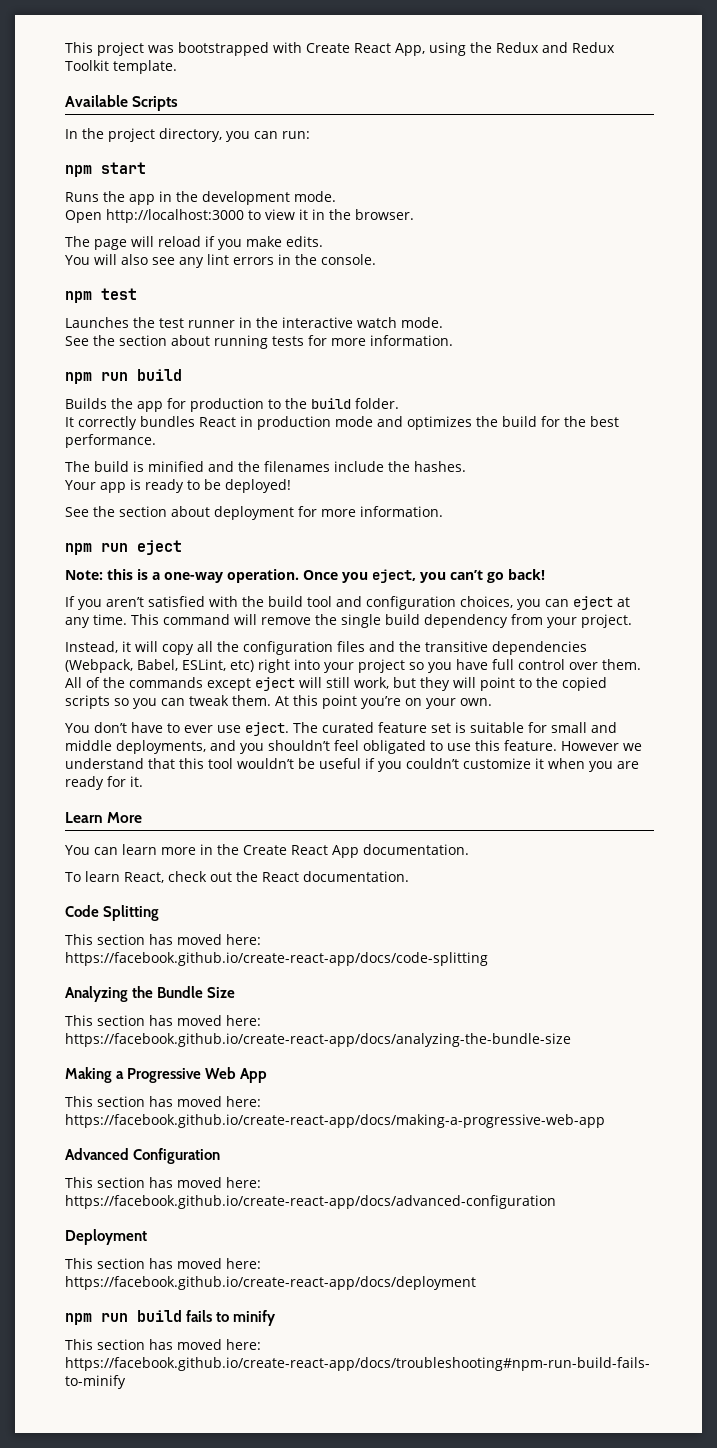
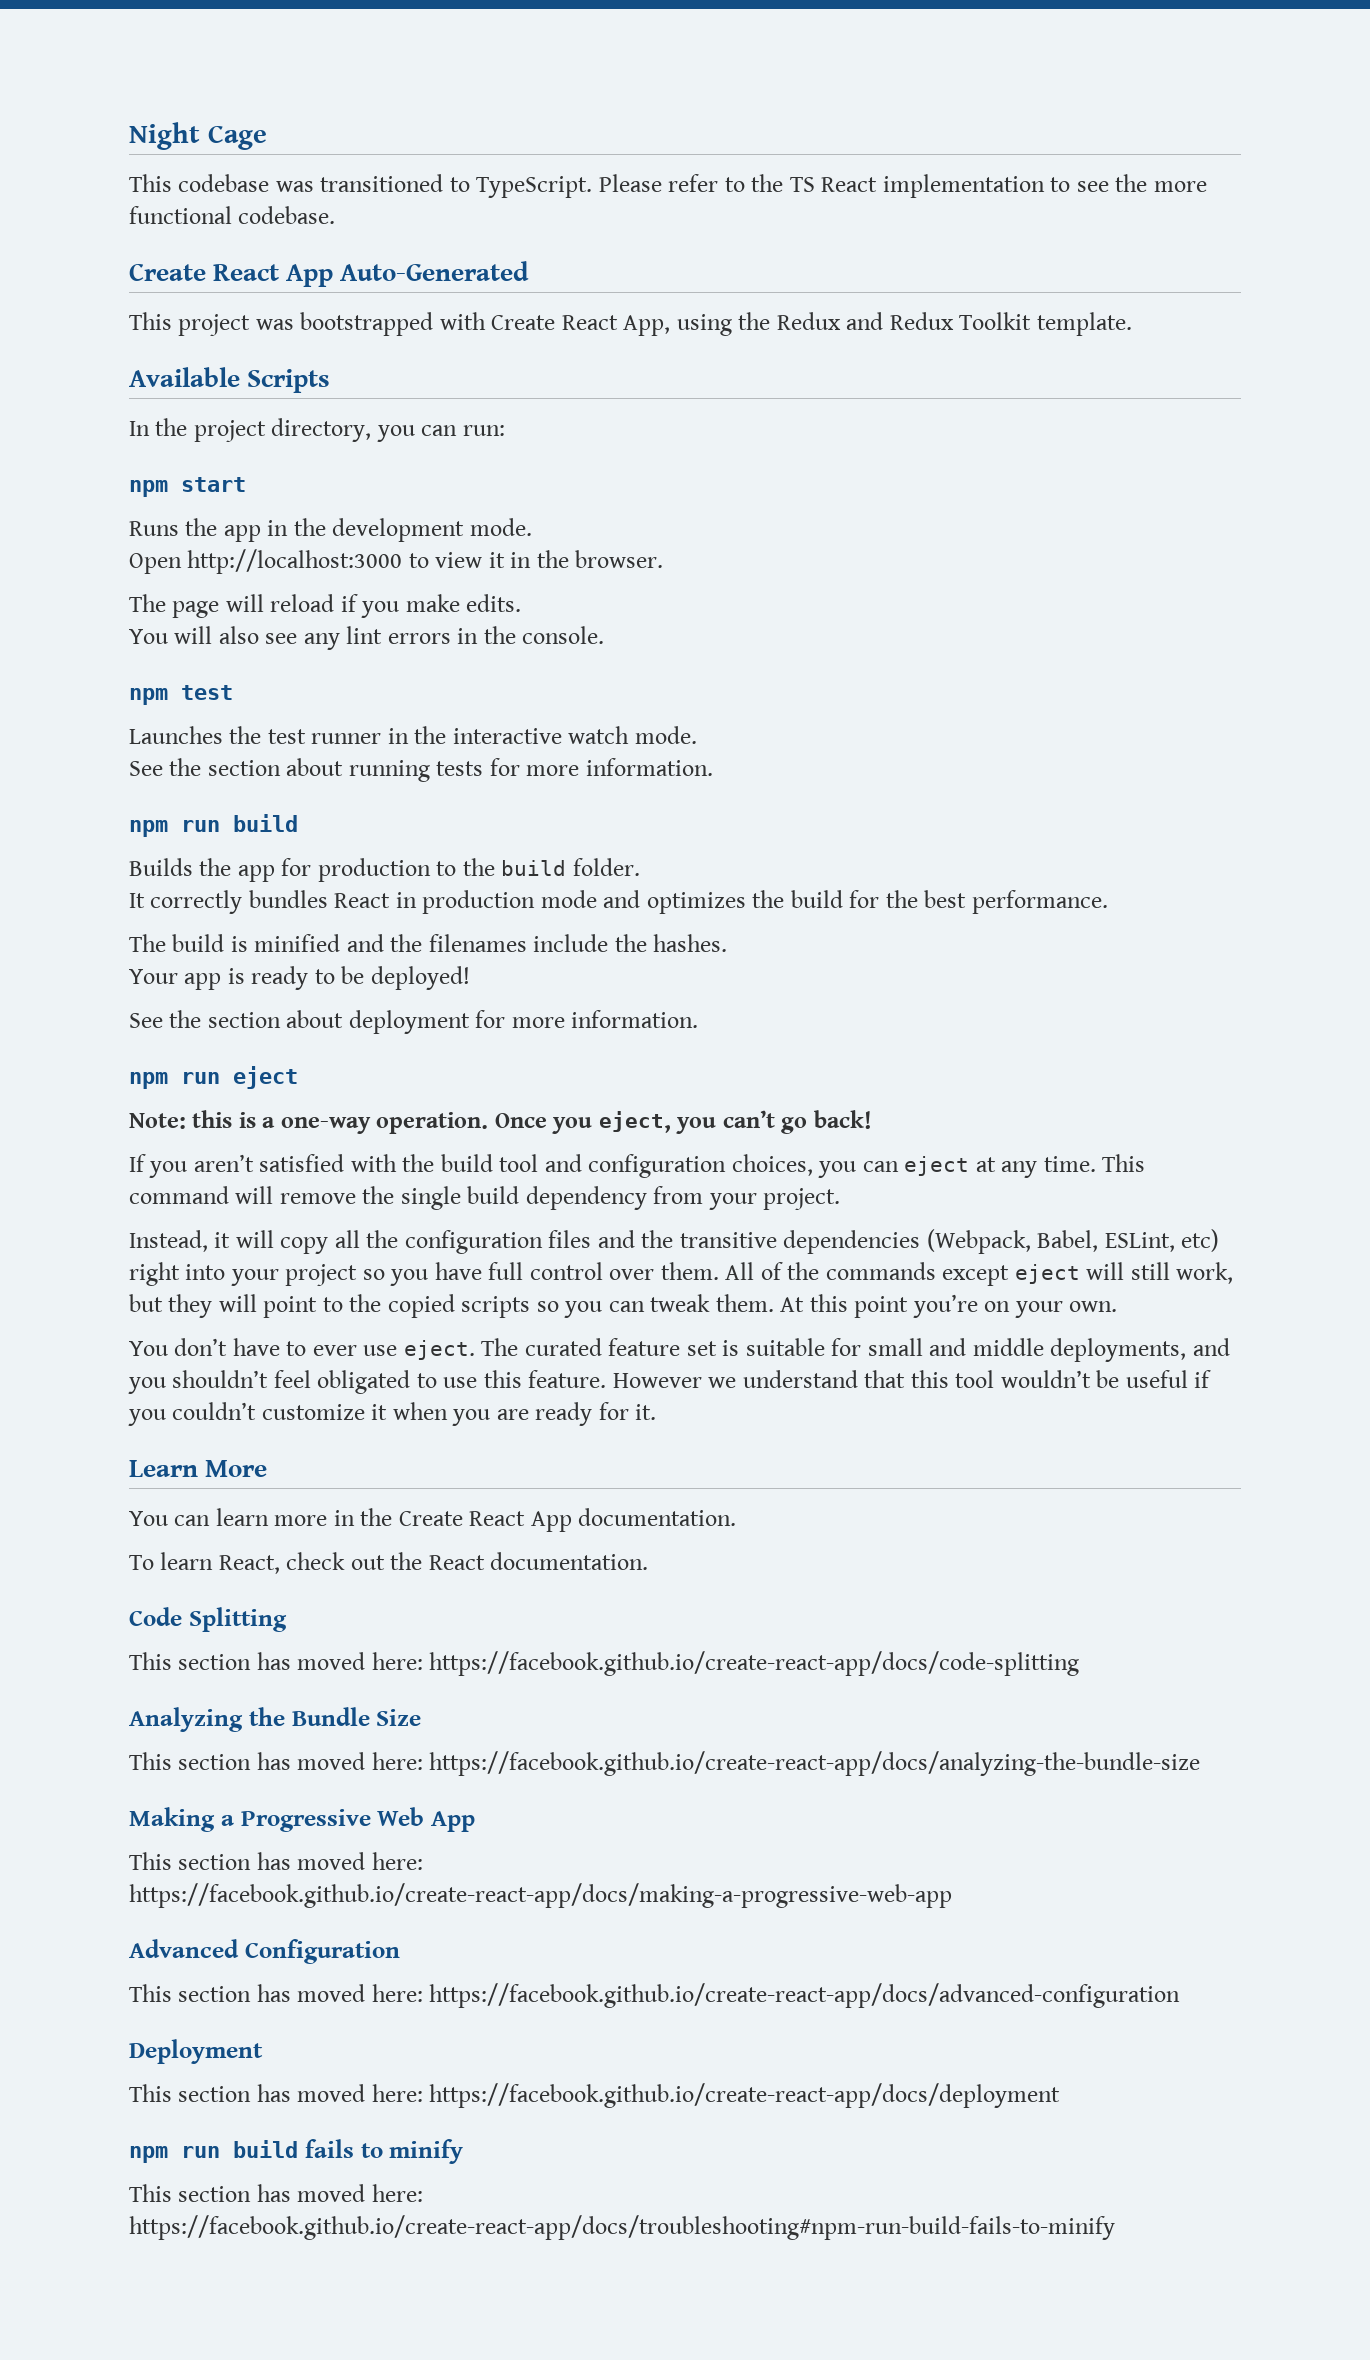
(65, 47) none -> [129,122,267,150] [129,174,1207,198] [129,206,336,224] [129,261,530,287] Night Cage // This codebase was transitioned to TypeScript. Please refer to the TS React implementation to see the more functional codebase. // Create React App Auto-Generated //

